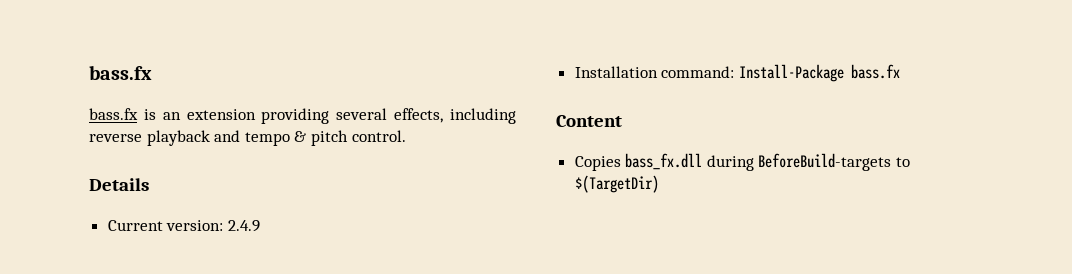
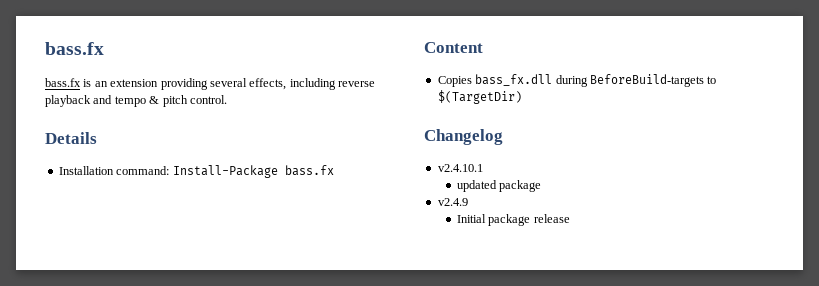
[107,220,260,232] // Current version: 2.4.9 -> (97, 138) none
(659, 184) none -> [424,129,503,145] [437,164,483,172] [456,180,542,192] [437,198,468,206] [456,214,570,226] // Changelog // v2.4.10.1 // updated package // v2.4.9 // Initial package release

